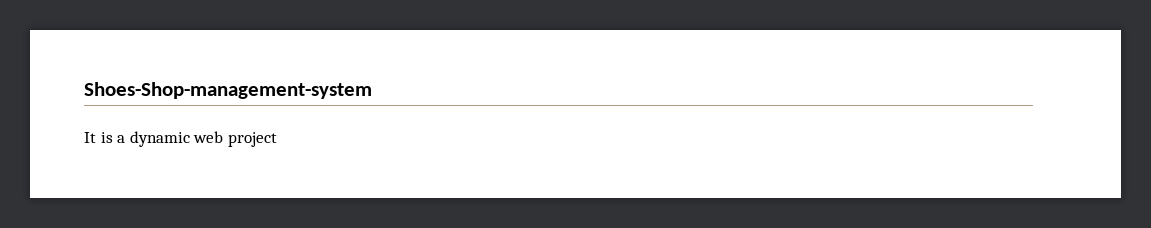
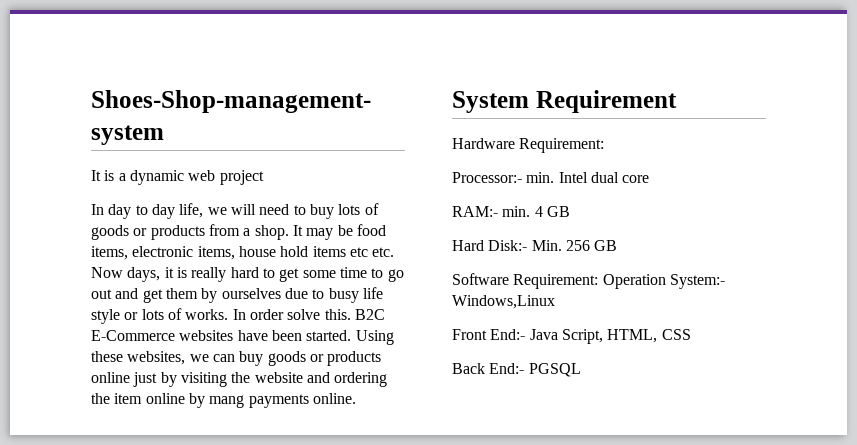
(277, 139) none -> [91,203,379,219] [91,224,386,240] [91,246,395,260] [91,267,404,282] [91,287,383,303] [91,308,385,324] [91,330,394,345] [91,351,382,366] [91,372,388,387] [91,393,356,408] [452,90,677,113] [452,138,605,153] [452,172,650,183] [452,206,570,217] [452,240,618,251] [452,273,725,289] [452,295,555,309] [452,329,691,344] [452,363,581,377] // In day to day life, we will need to buy lots of goods or products from a shop. It may be food items, electronic items, house hold items etc etc. Now days, it is really hard to get some time to go out and get them by ourselves due to busy life style or lots of works. In order solve this. B2C E-Commerce websites have been started. Using these websites, we can buy goods or products online just by visiting the website and ordering the item online by mang payments online. // System Requirement // Hardware Requirement: // Processor:- min. Intel dual core // RAM:- min. 4 GB // Hard Disk:- Min. 256 GB // Software Requirement: Operation System:- Windows,Linux // Front End:- Java Script, HTML, CSS // Back End:- PGSQL

